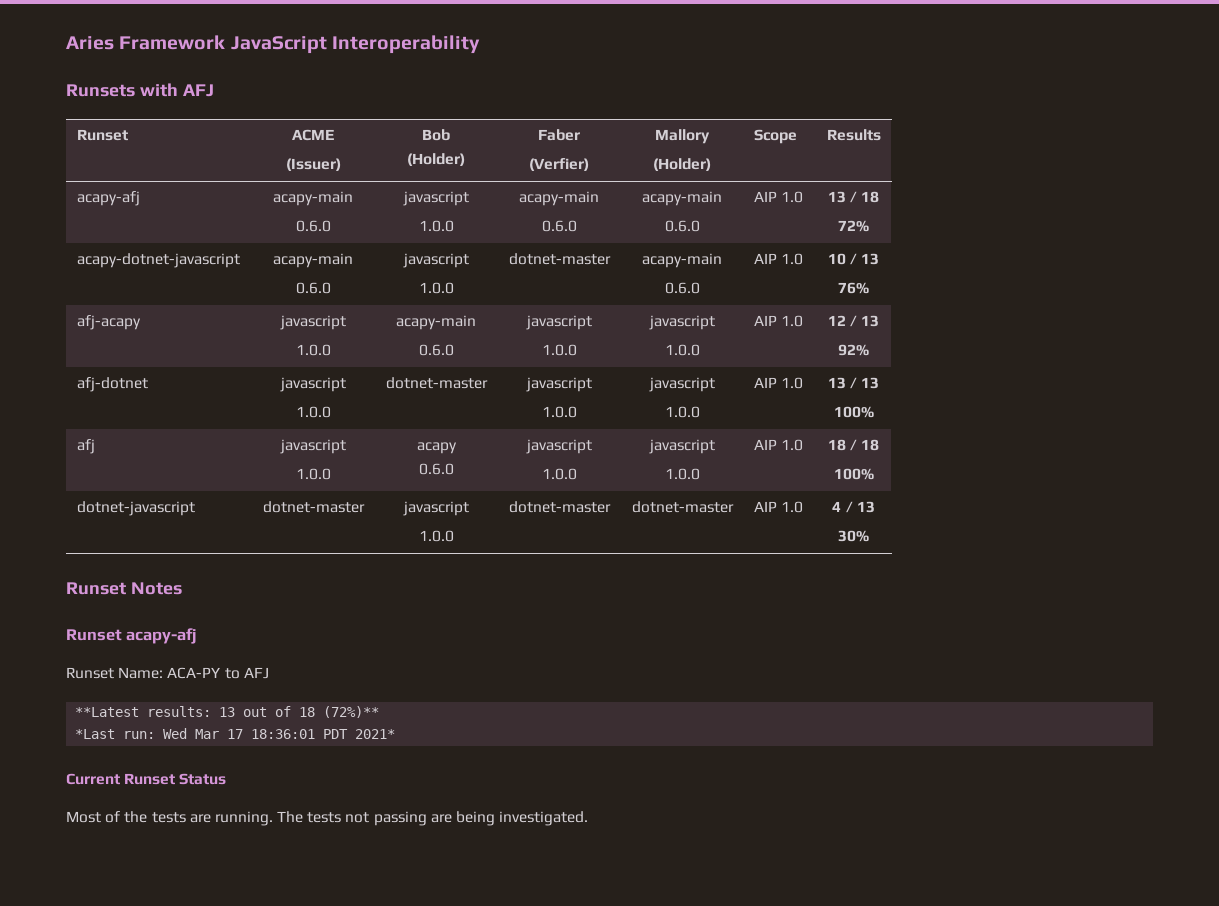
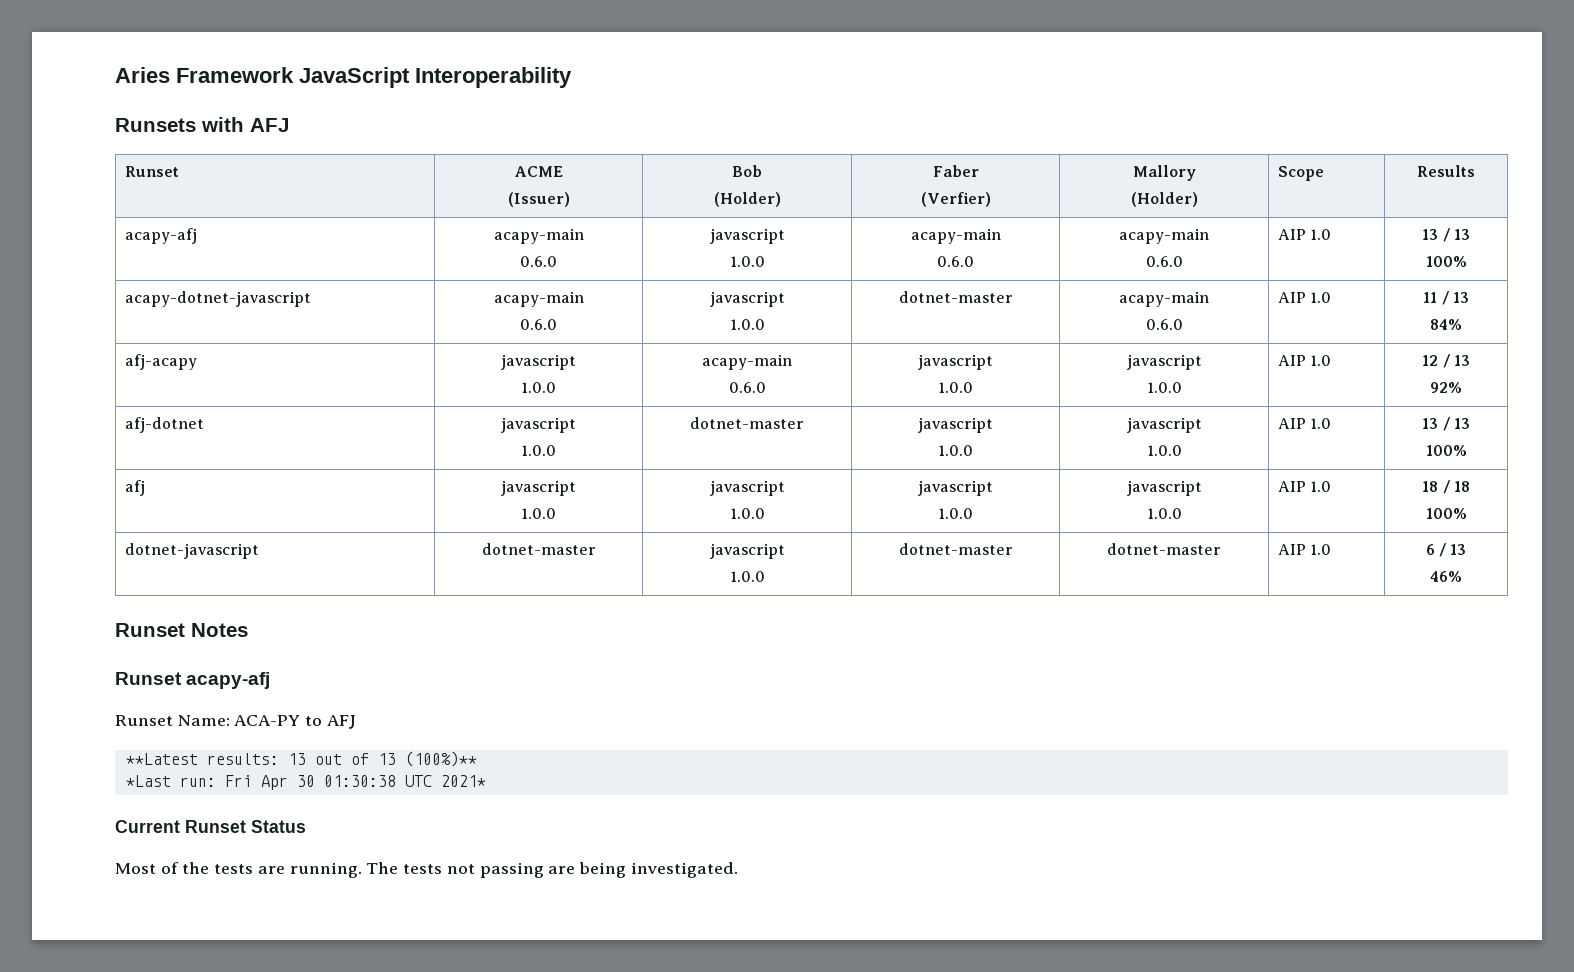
[861,191,880,203] [838,220,869,232] 18 // 72% -> [1453,229,1470,240] [1425,256,1467,267] 13 // 100%
[827,253,880,265] [838,282,869,294] 10 / 13 // 76% -> [1423,291,1469,305] [1430,319,1462,330] 11 / 13 // 84%
[416,442,457,454] [418,463,454,475] acapy // 0.6.0 -> [709,480,785,496] [729,508,765,519] javascript // 1.0.0
[832,501,875,513] [838,530,869,542] 4 / 13 // 30% -> [1425,543,1467,557] [1430,571,1462,582] 6 / 13 // 46%
[299,706,380,718] 18 (72%)** -> [377,751,477,767] 13 (100%)**
[163,728,349,739] Wed Mar 17 18:36:01 PDT -> [224,775,432,790] Fri Apr 30 01:30:38 UTC

